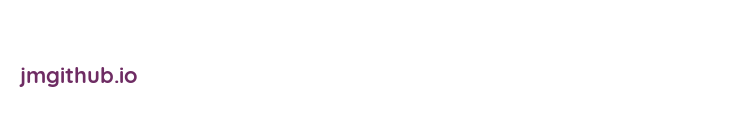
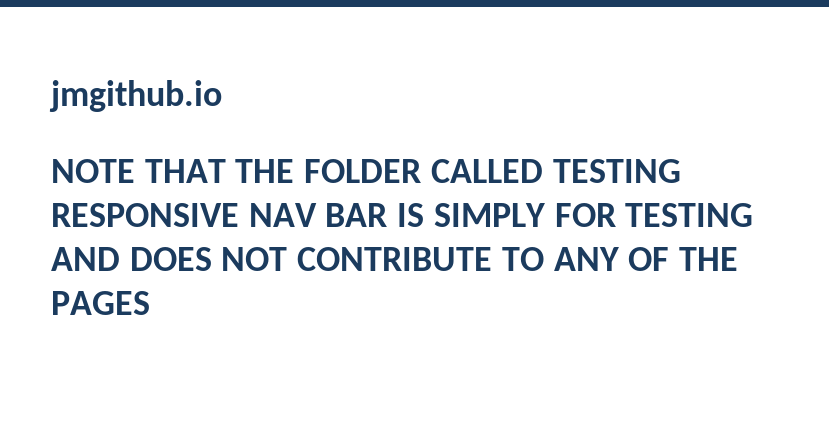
(138, 77) none -> [51,159,681,183] [51,203,754,227] [51,247,739,271] [51,291,150,315] // NOTE THAT THE FOLDER CALLED TESTING RESPONSIVE NAV BAR IS SIMPLY FOR TESTING AND DOES NOT CONTRIBUTE TO ANY OF THE PAGES

